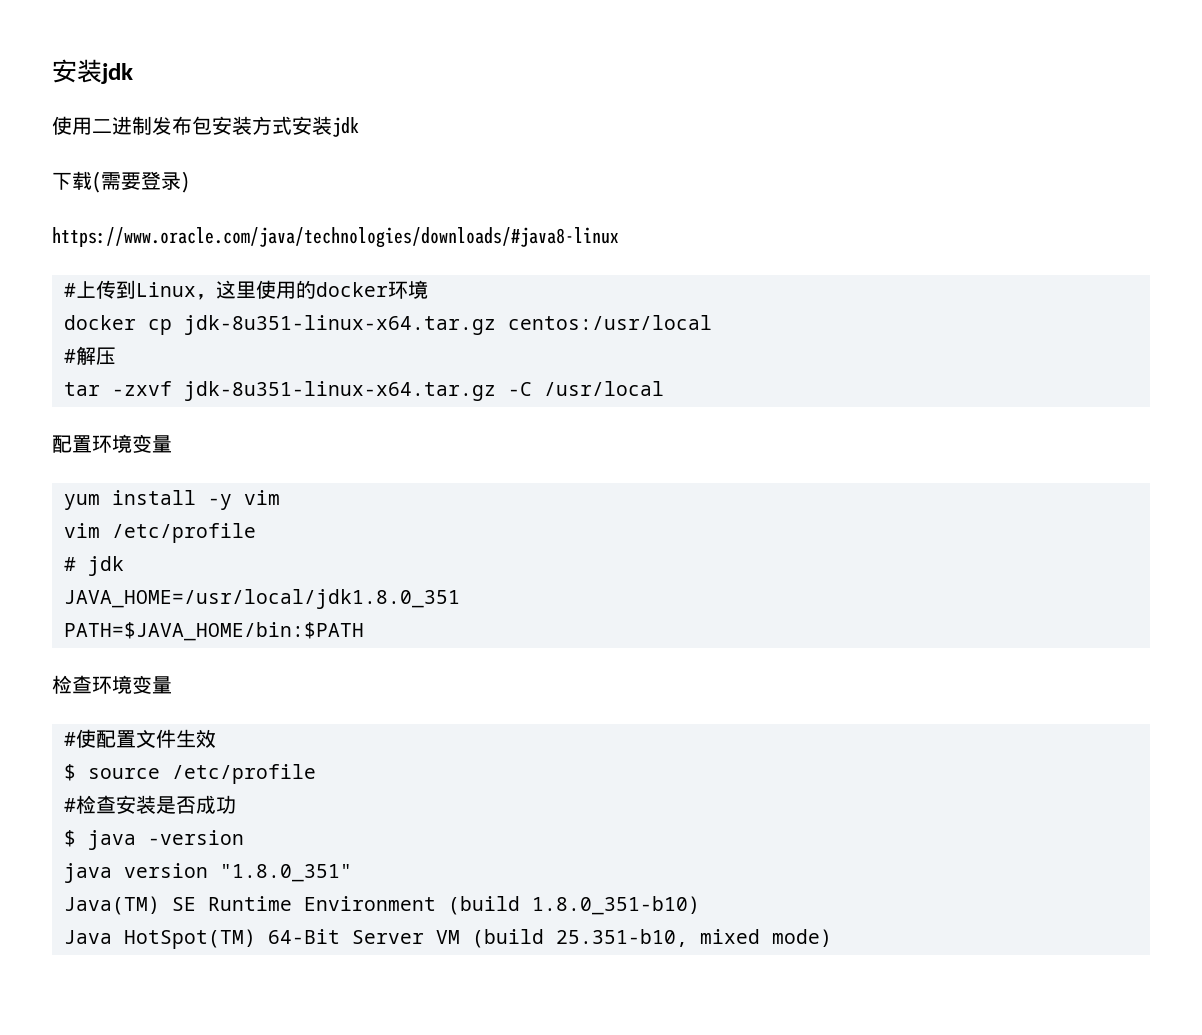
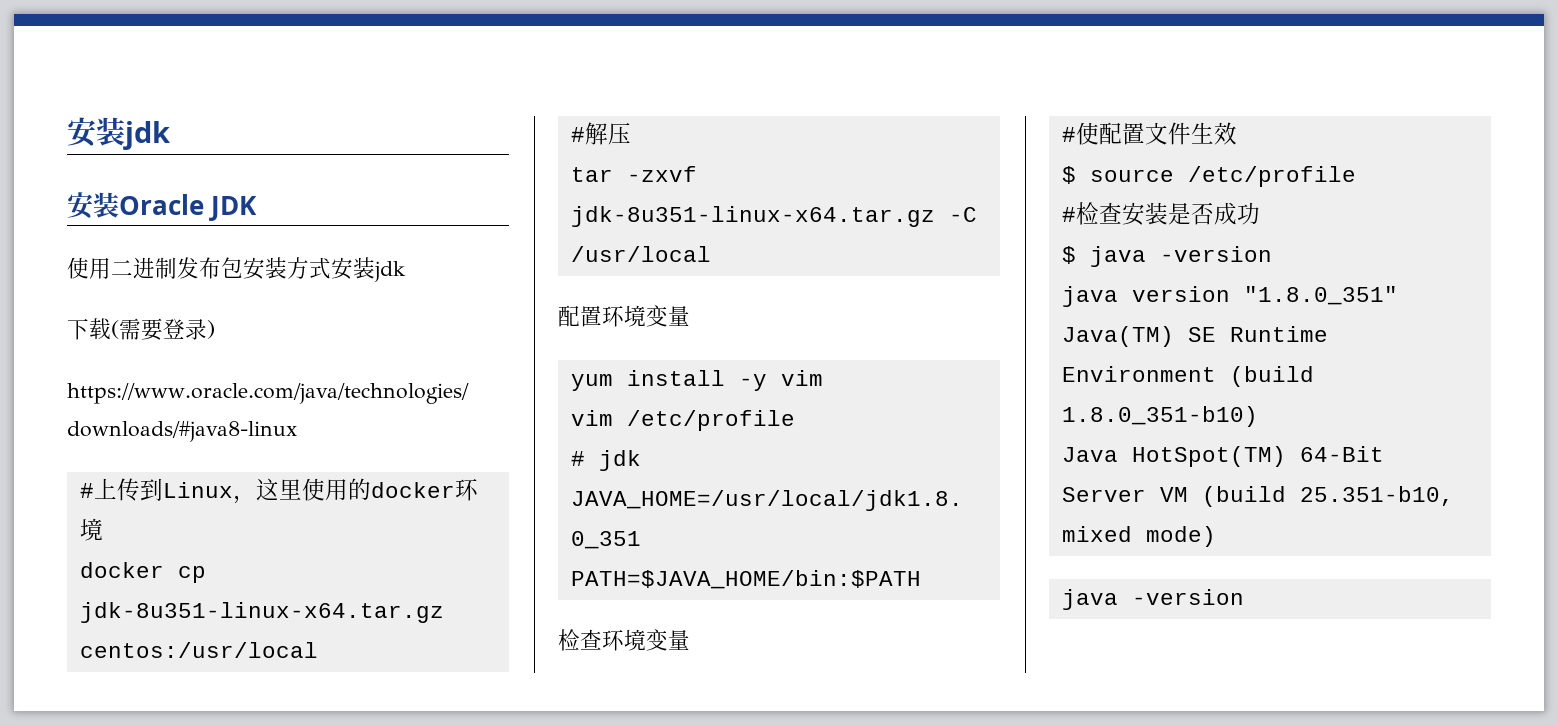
[52,59,133,84] 安装jdk -> [67,117,170,150] [67,192,258,221] 安装jdk // 安装Oracle JDK
(832, 938) none -> [1061,589,1244,610] // java -version

